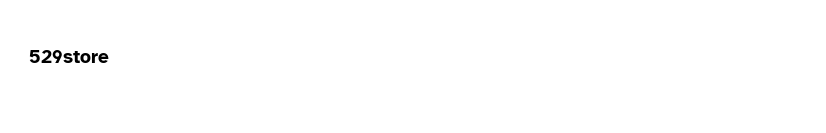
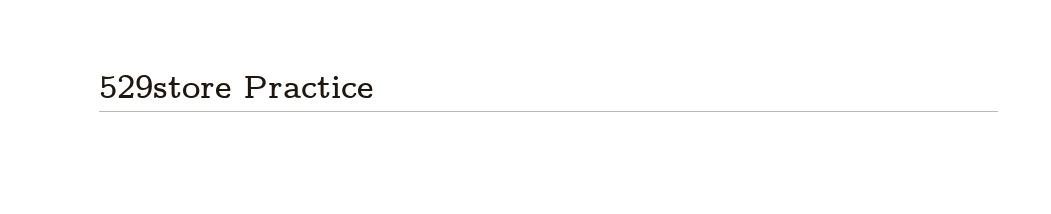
(109, 56) none -> [243,76,373,98] Practice

